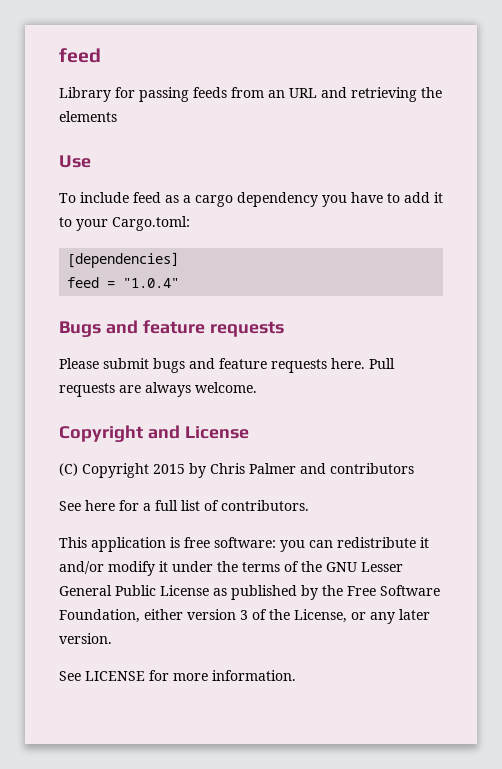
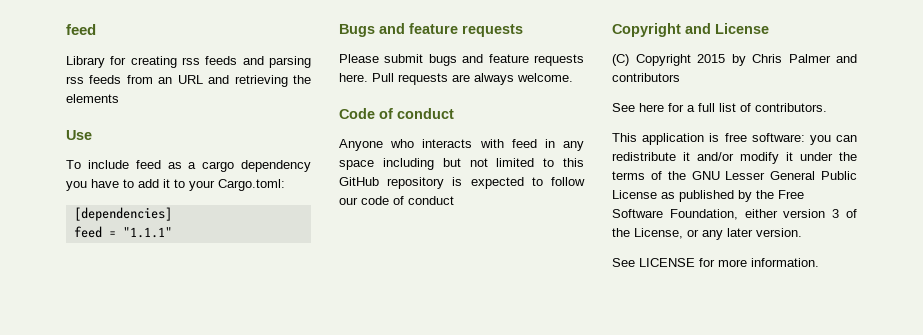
[139,87,189,102] passing -> [130,56,311,68] [66,76,84,84] creating rss feeds and parsing rss
[123,278,180,288] "1.0.4" -> [122,227,172,238] "1.1.1"
(257, 387) none -> [339,108,454,119] [339,139,584,151] [339,158,584,170] [339,177,585,189] [339,196,454,205] // Code of conduct // Anyone who interacts with feed in any space including but not limited to this GitHub repository is expected to follow our code of conduct

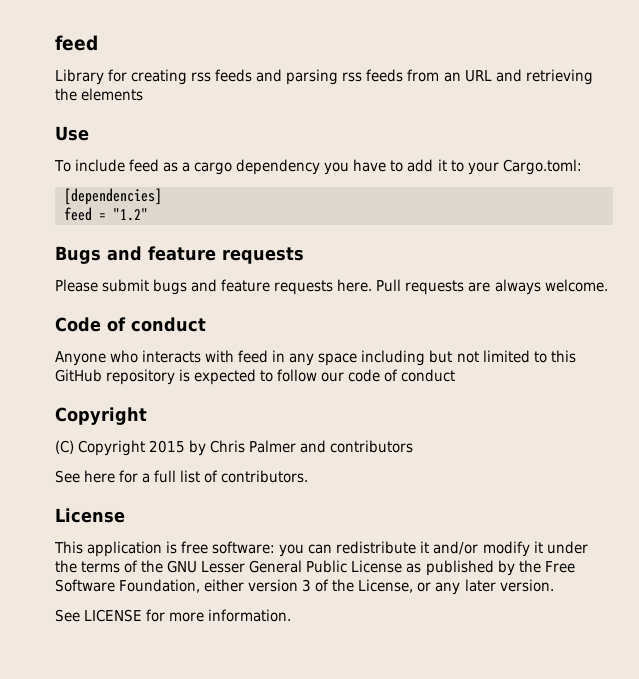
[122,227,172,238] "1.1.1" -> [113,208,148,221] "1.2"
[685,23,769,34] and License -> (147, 416) none
(827, 107) none -> [55,508,125,523] // License

